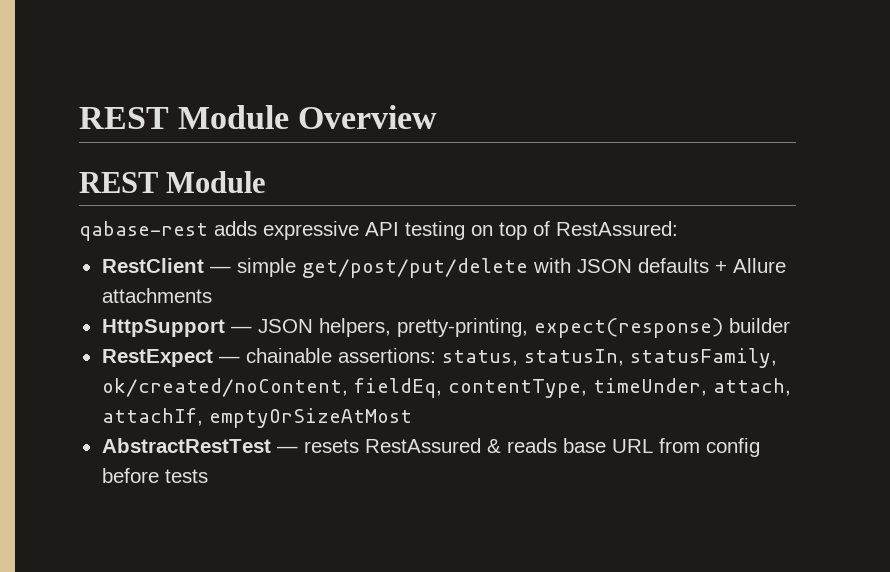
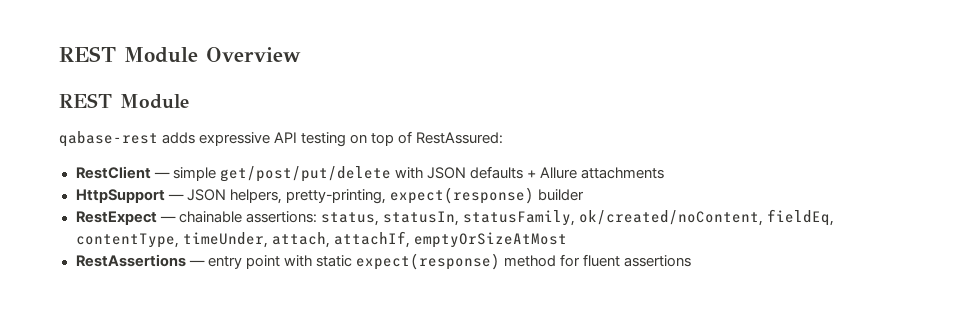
[101,438,760,457] [101,468,208,483] AbstractRestTest — resets RestAssured & reads base URL from config before tests -> [75,253,691,270] RestAssertions — entry point with static expect(response) method for fluent assertions

